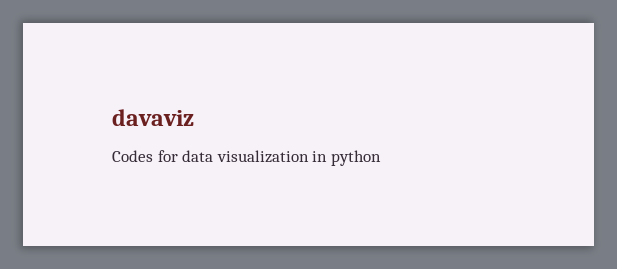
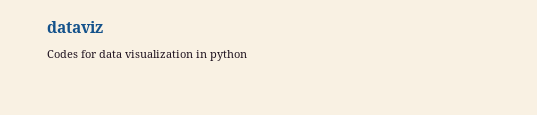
[112,109,194,126] davaviz -> [47,21,103,33] dataviz

